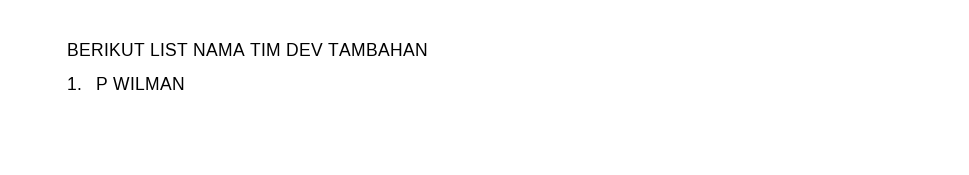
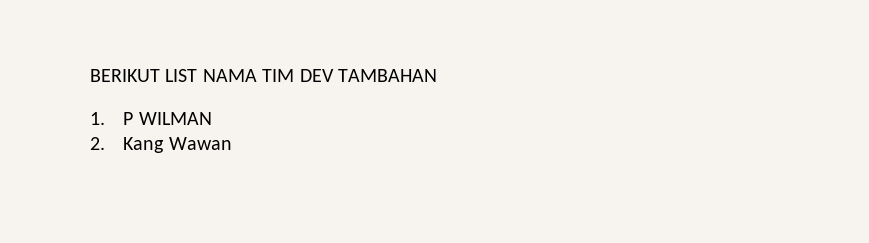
(185, 83) none -> [90,137,232,153] // 2. Kang Wawan

